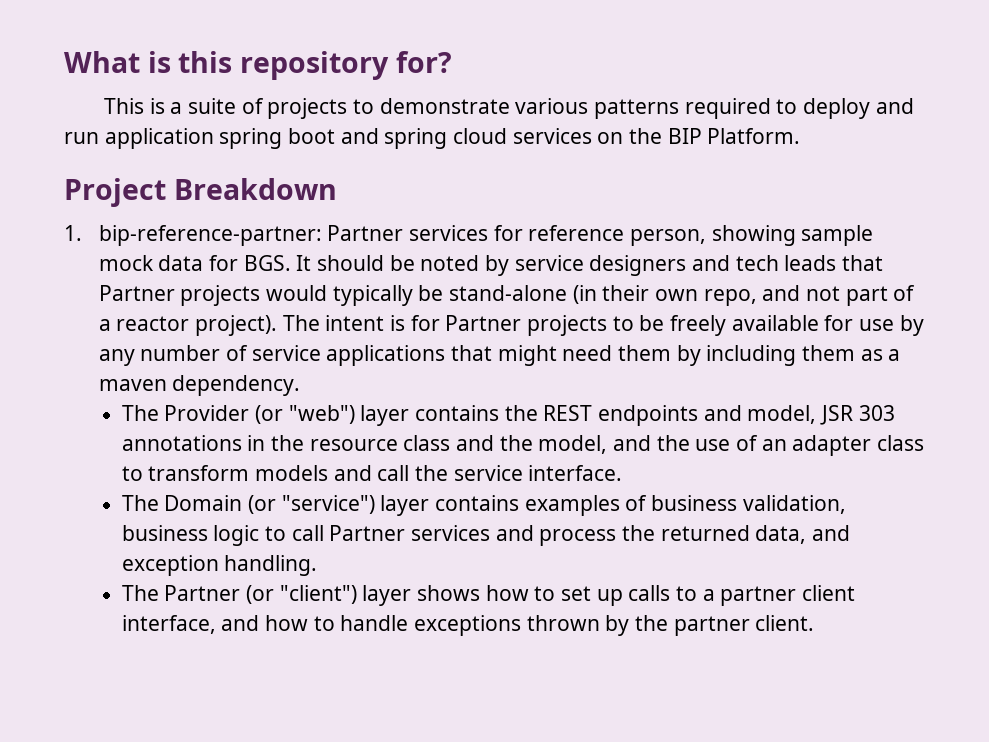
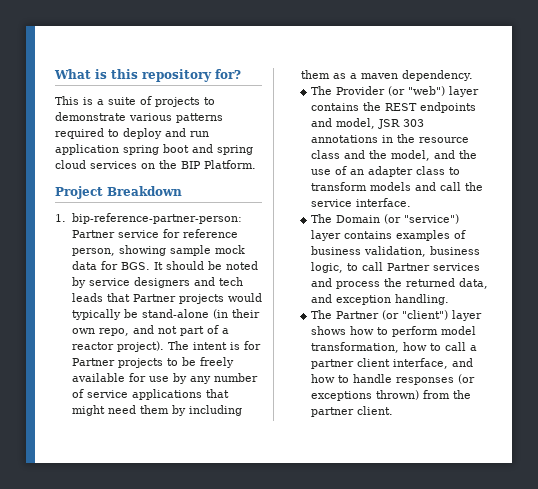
[98,225,488,246] bip-reference-partner: Partner services -> [71,213,242,224] [71,230,159,238] bip-reference-partner-person: Partner service
[213,525,260,546] logic -> [310,262,343,273] logic,
[561,585,698,606] set up calls to -> [391,326,476,337] [310,342,466,353] perform model transformation, how to call
[414,615,630,636] exceptions thrown by -> [395,374,475,385] [310,390,450,401] responses (or exceptions thrown) from

